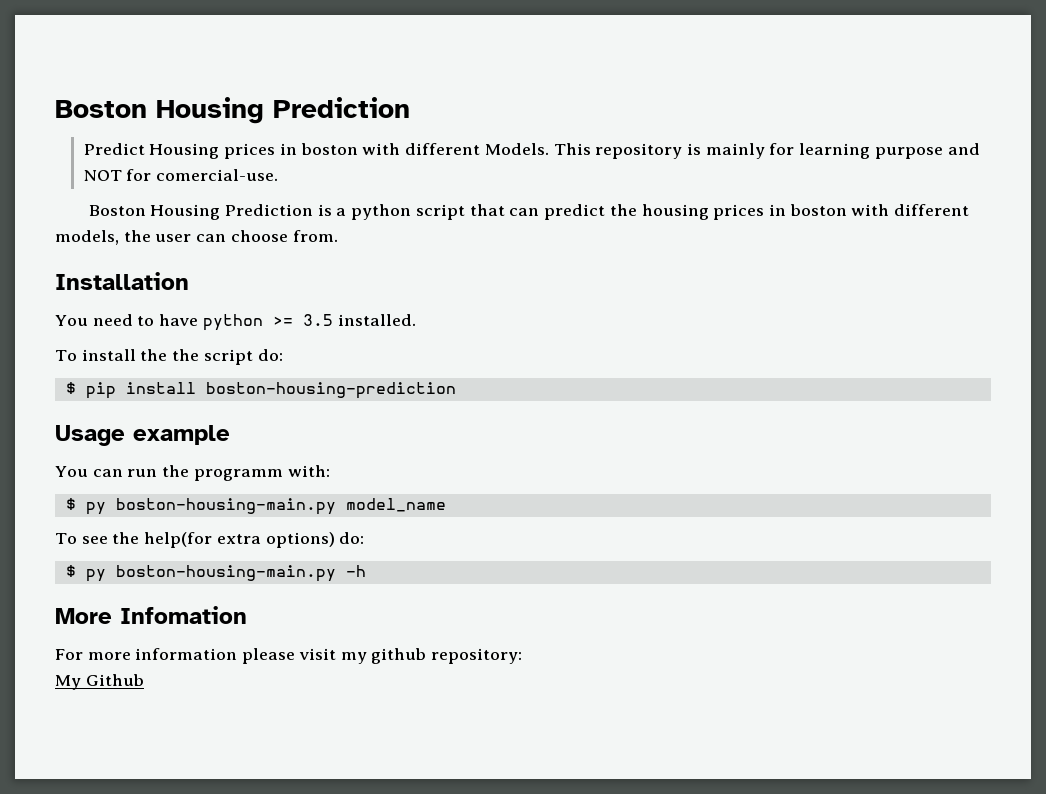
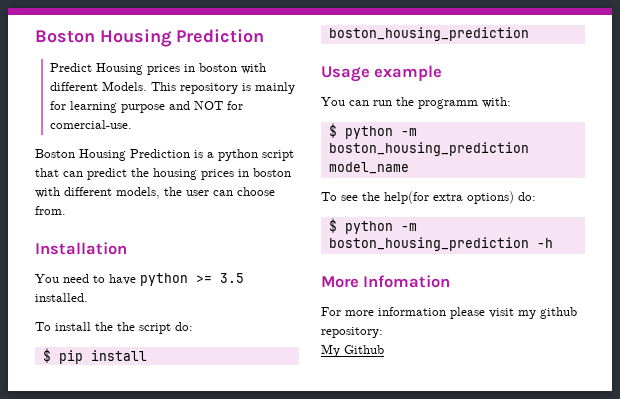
[205,382,456,399] boston-housing-prediction -> [328,27,529,41] boston_housing_prediction
[85,498,336,515] py boston-housing-main.py -> [344,126,417,139] [328,142,529,156] python -m boston_housing_prediction
[85,565,336,582] py boston-housing-main.py -> [344,221,417,234] [328,237,529,251] python -m boston_housing_prediction

